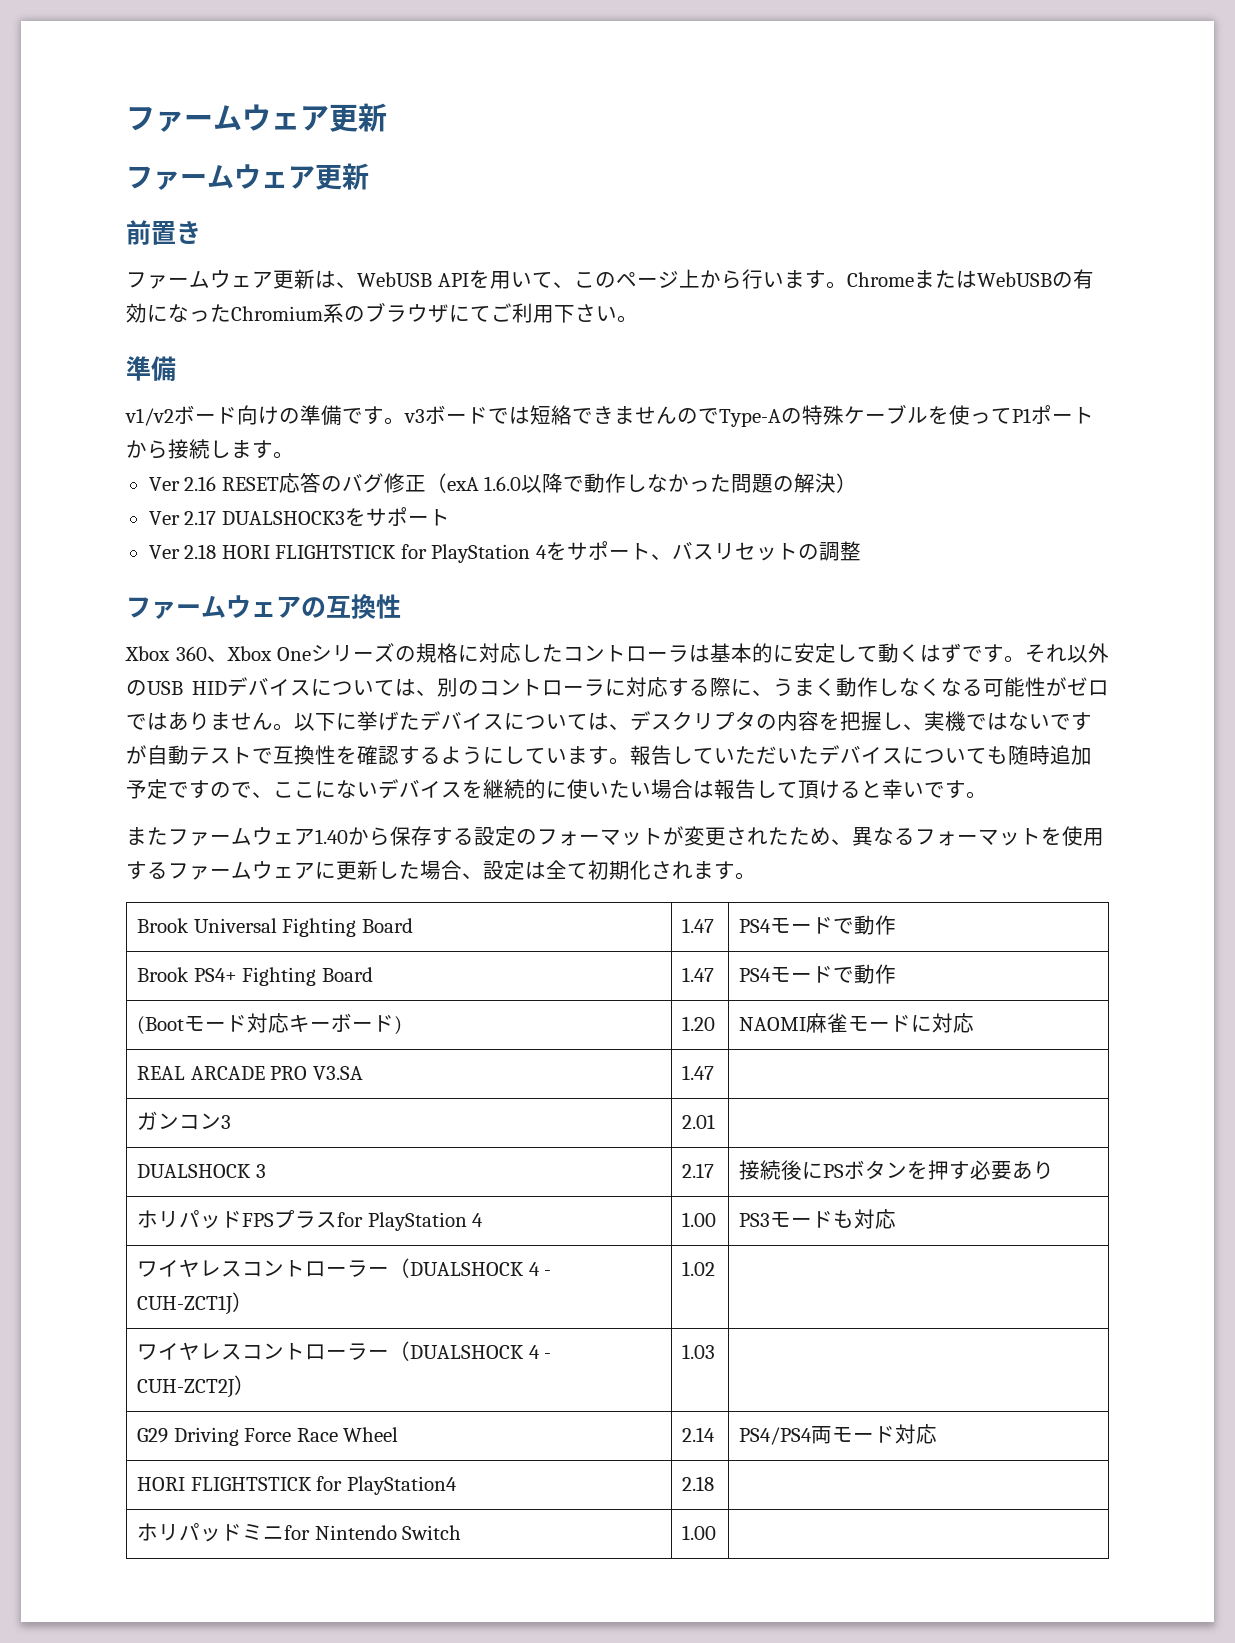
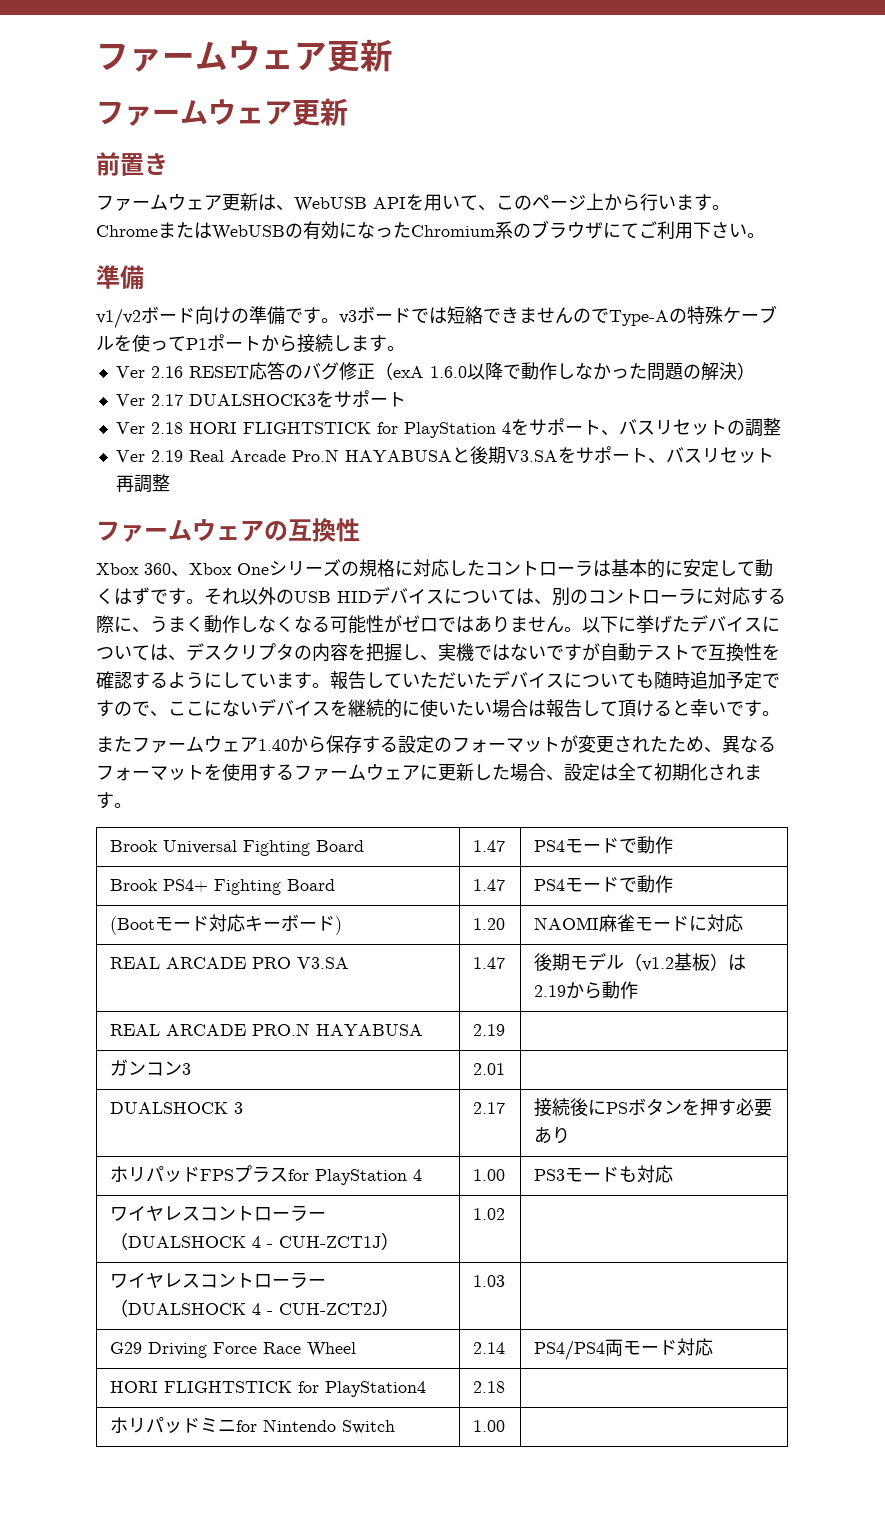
(861, 551) none -> [115,446,774,464] [115,474,170,493] // Ver 2.19 Real Arcade Pro.N HAYABUSAと後期V3.SAをサポート、バスリセット再調整
(714, 1072) none -> [533,953,746,971] [533,981,638,999] [109,1023,423,1036] [472,1024,505,1036] | 後期モデル（v1.2基板）は2.19から動作 // REAL ARCADE PRO.N HAYABUSA | 2.19

